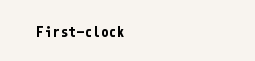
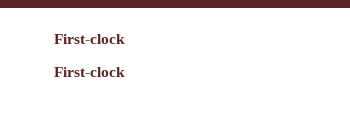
[36,26,124,37] First-clock -> [54,34,125,44] [54,67,125,77] First-clock // First-clock

